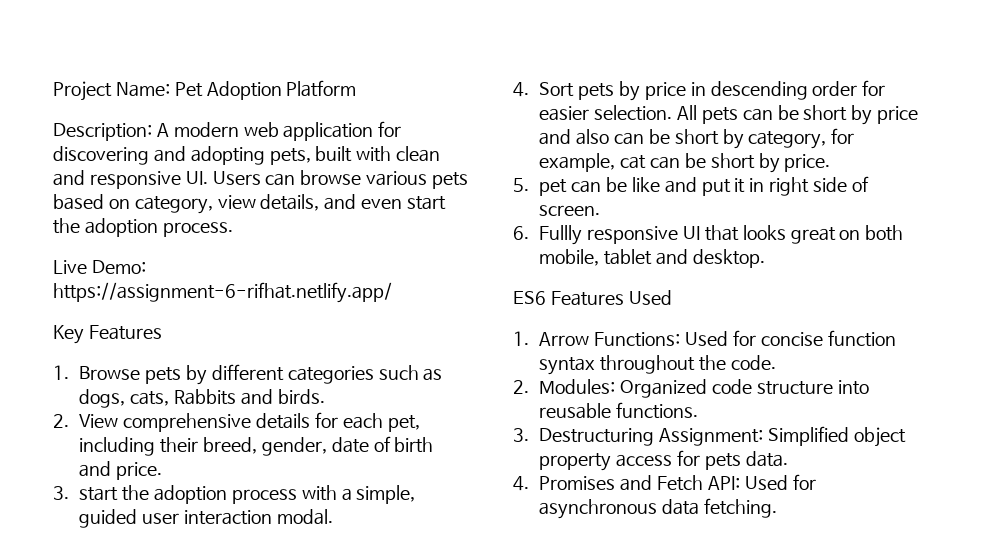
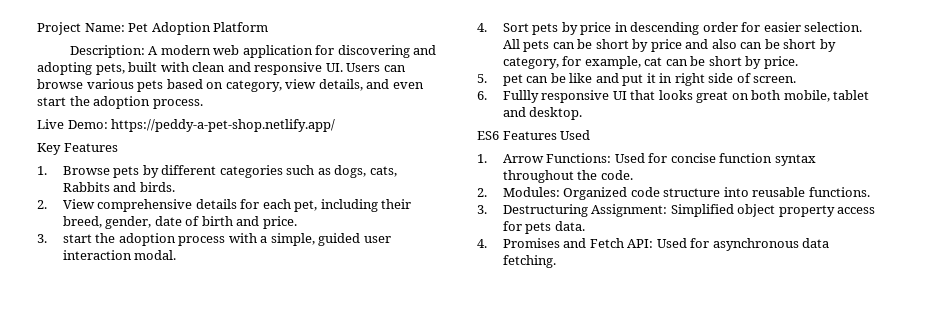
[53,282,392,303] https://assignment-6-rifhat.netlify.app/ -> [111,119,336,132] https://peddy-a-pet-shop.netlify.app/

